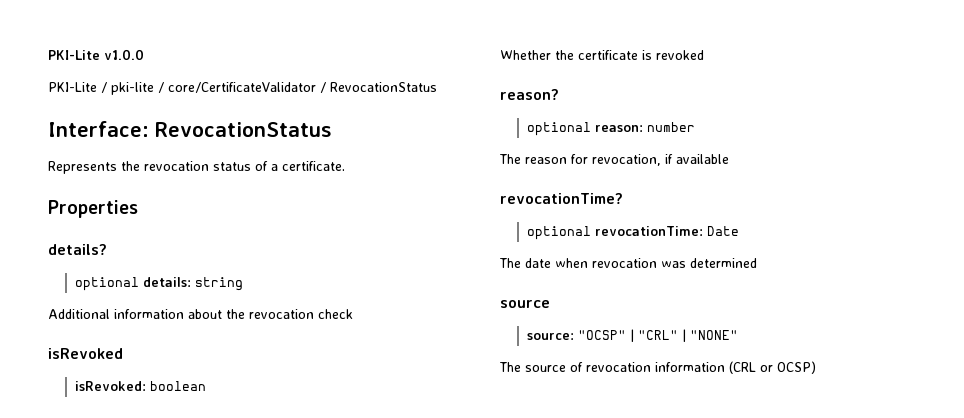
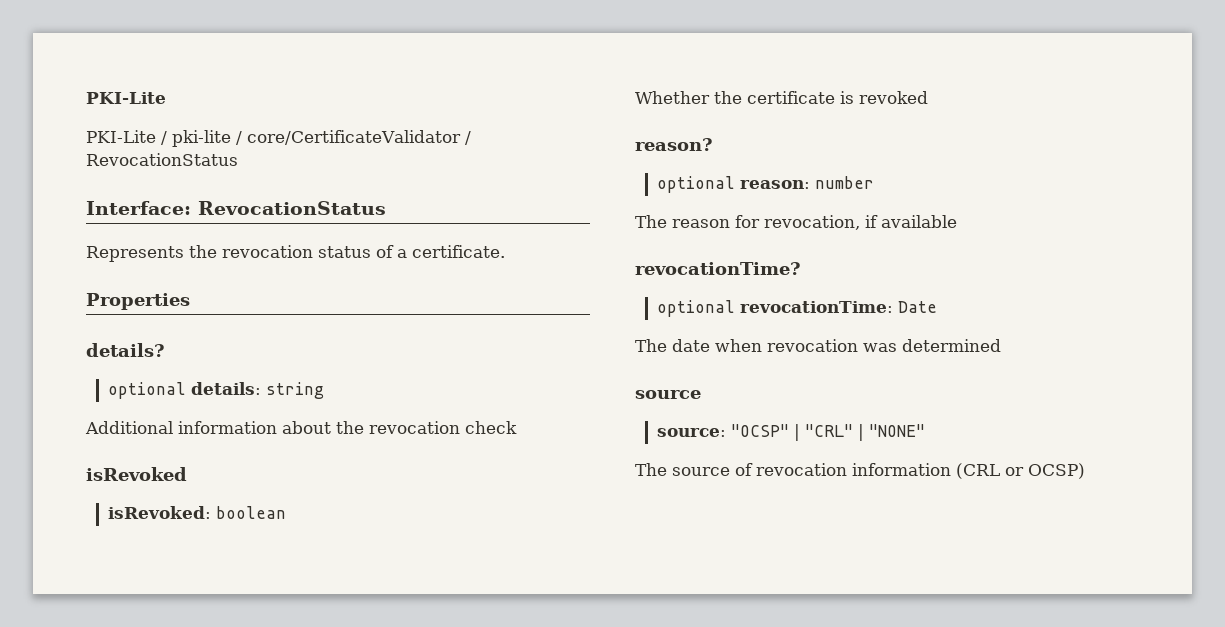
[48,49,144,60] PKI-Lite v1.0.0 -> [86,92,166,104] PKI-Lite

